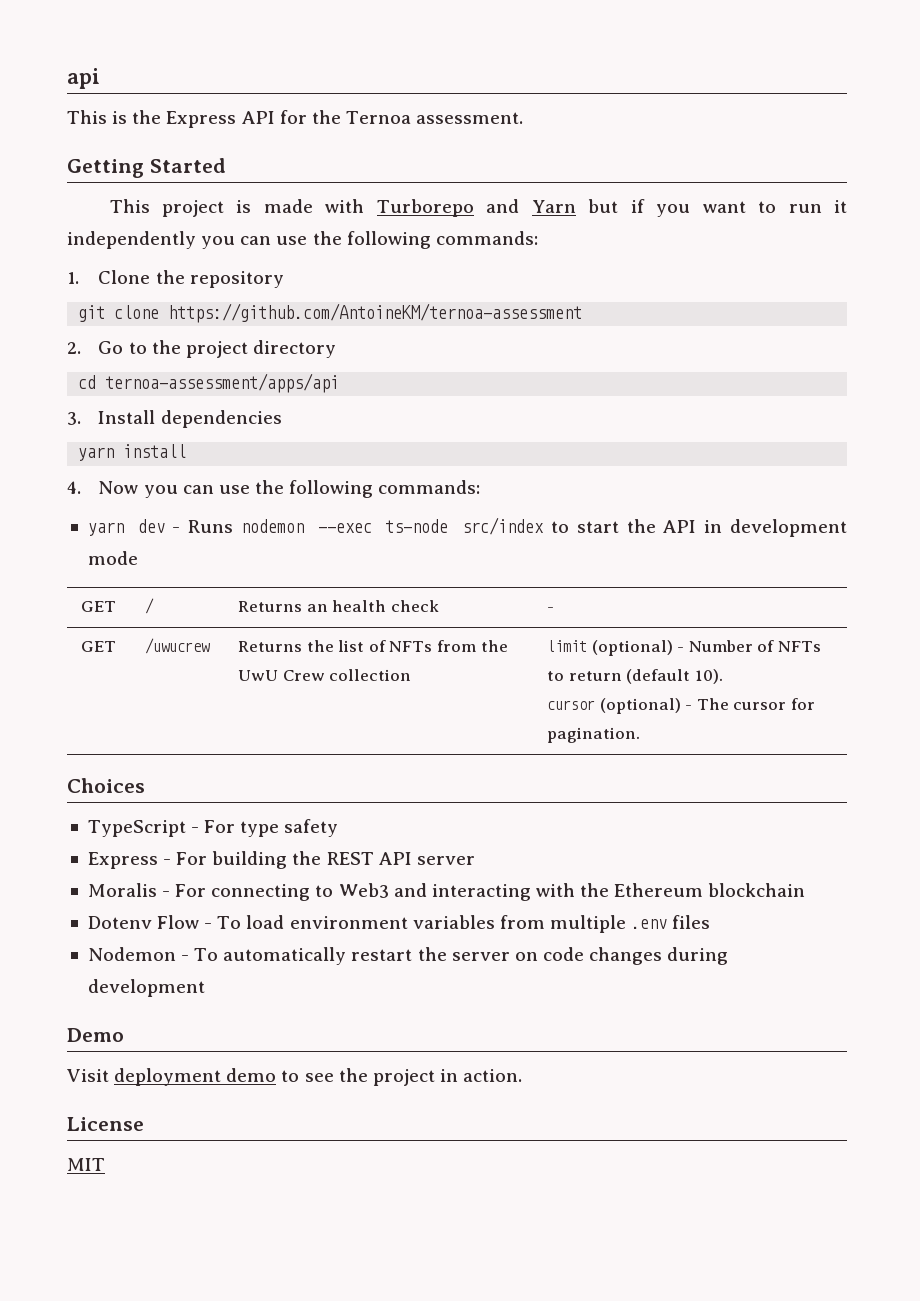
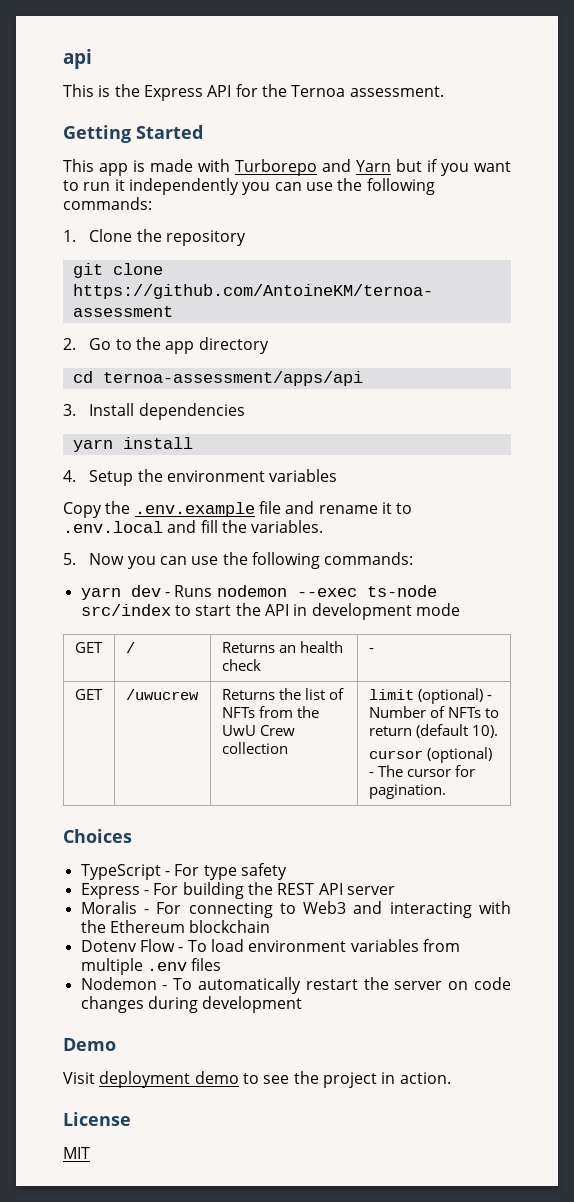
[161,200,224,217] project -> [99,163,129,176] app
[185,341,248,358] project -> [165,341,195,354] app
(81, 487) none -> [89,469,338,486] [63,501,413,518] [63,520,324,533] [63,553,76,565] Setup the environment variables // Copy the .env.example file and rename it to .env.local and fill the variables. // 5.

